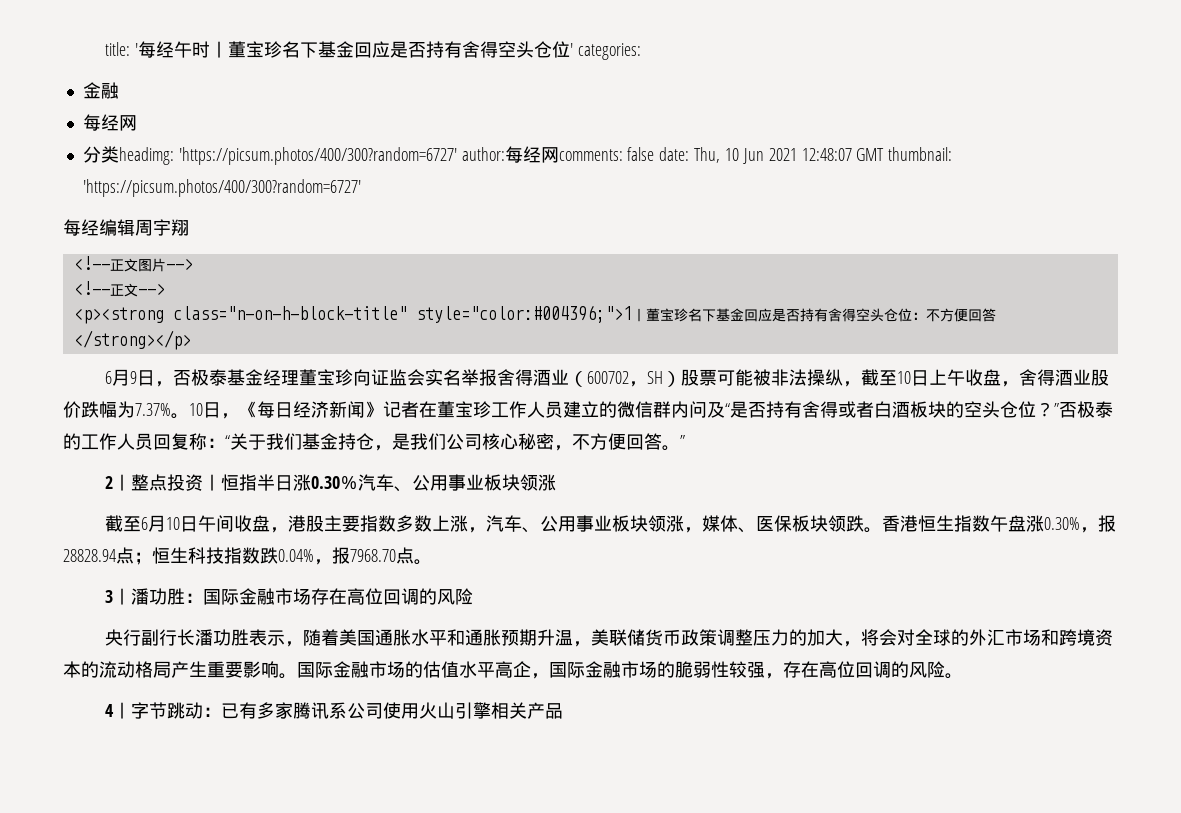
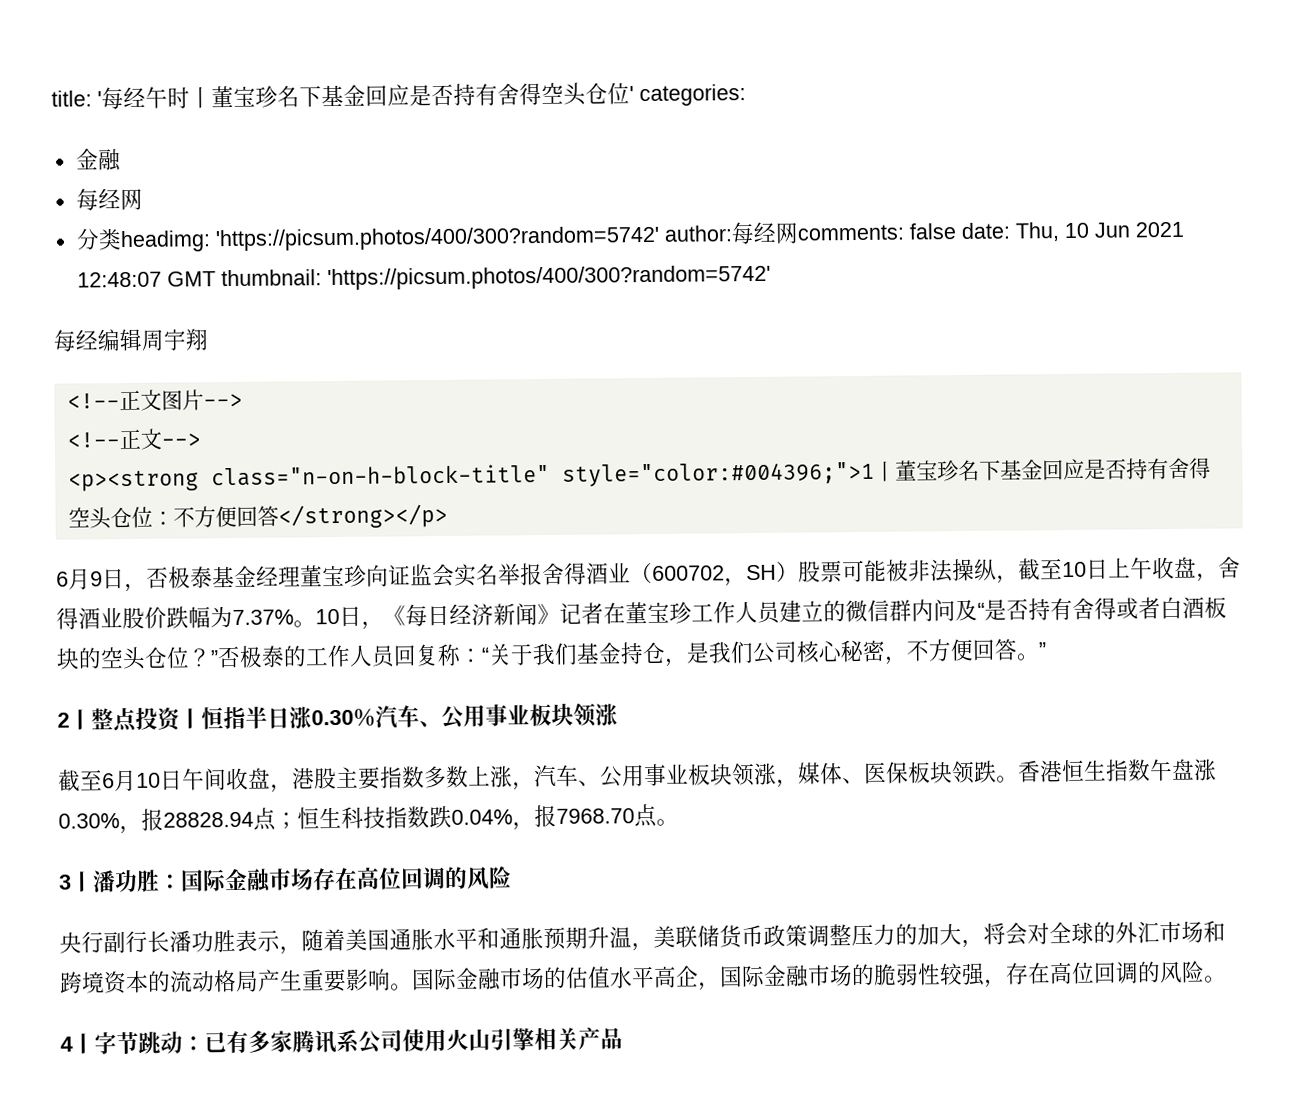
[178,147,457,165] 'https://picsum.photos/400/300?random=6727' -> [214,225,660,252] 'https://picsum.photos/400/300?random=5742'
[82,179,361,197] 'https://picsum.photos/400/300?random=6727' -> [326,264,771,291] 'https://picsum.photos/400/300?random=5742'

